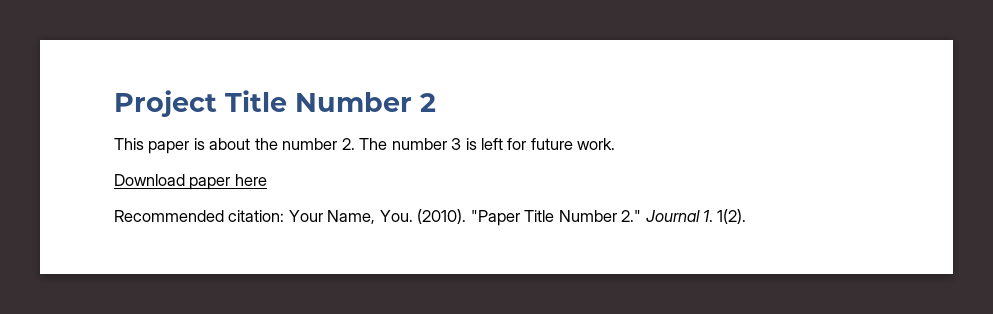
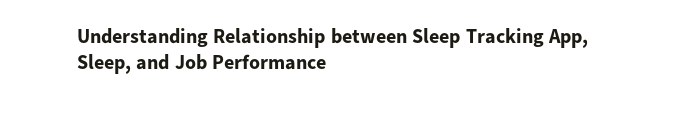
[114,90,436,117] [114,138,616,154] [114,174,267,190] [114,209,747,226] Project Title Number 2 // This paper is about the number 2. The number 3 is left for future work. // Download paper here // Recommended citation: Your Name, You. (2010). "Paper Title Number 2." Journal 1. 1(2). -> [77,28,588,48] [77,54,327,74] Understanding Relationship between Sleep Tracking App, Sleep, and Job Performance

